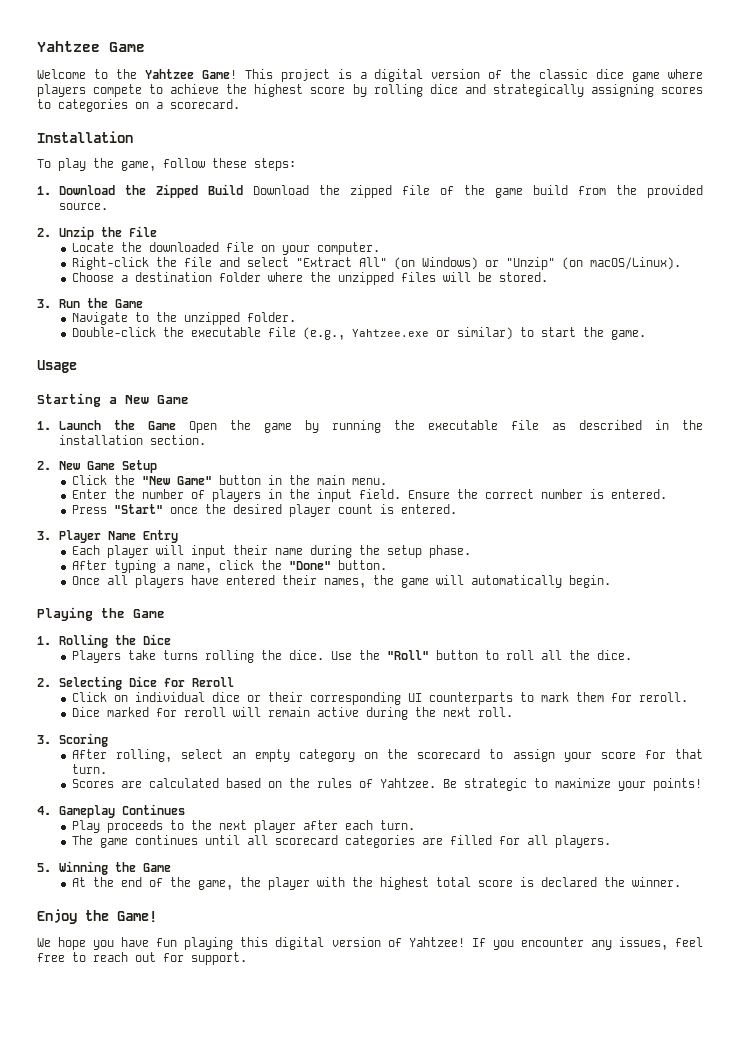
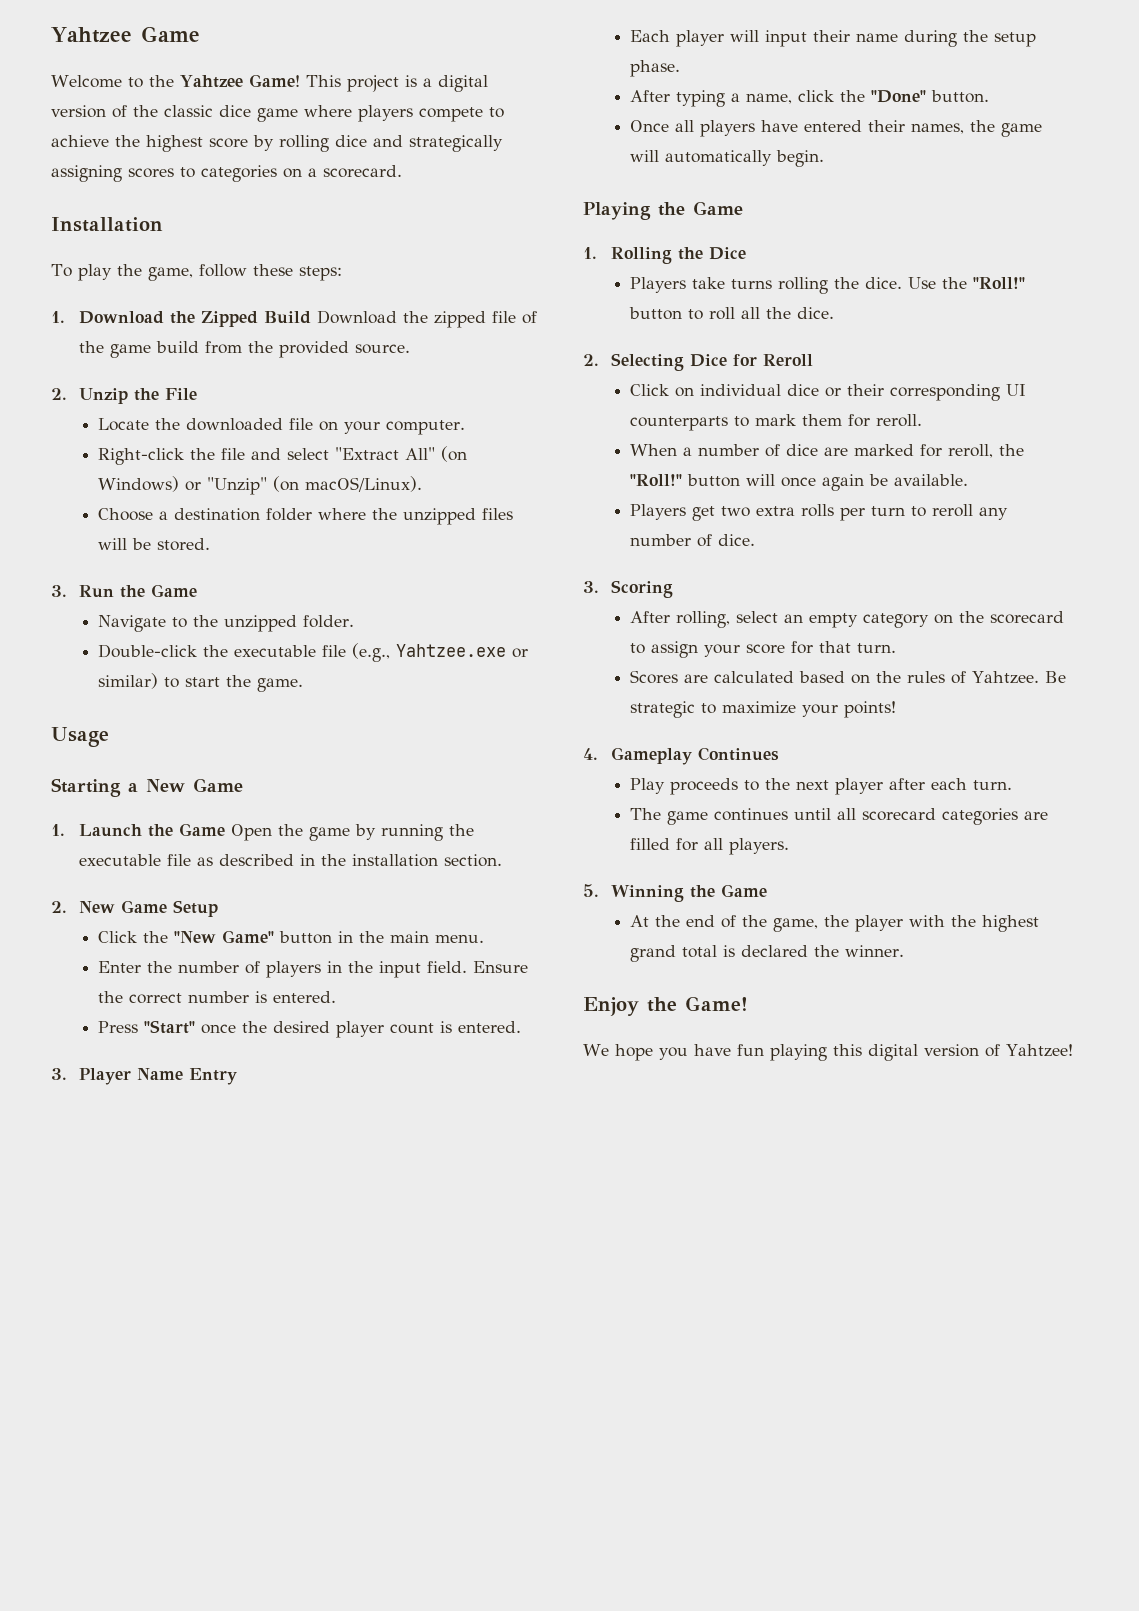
[386,650,429,660] "Roll" -> [973,277,1026,289] "Roll!"
[71,707,513,720] Dice marked for reroll will remain active during the next roll. -> [630,444,1025,458] [630,474,969,491] [630,504,1009,521] [630,534,756,547] When a number of dice are marked for reroll, the "Roll!" button will once again be available. // Players get two extra rolls per turn to reroll any number of dice.
[435,877,513,887] total score -> [630,945,718,962] grand total
[471,937,703,950] [37,952,247,965] If you encounter any issues, feel free to reach out for support. -> (1073, 1050) none

